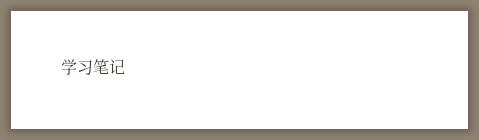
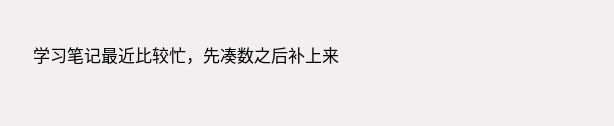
(125, 66) none -> [101,47,339,65] 最近比较忙，先凑数之后补上来

